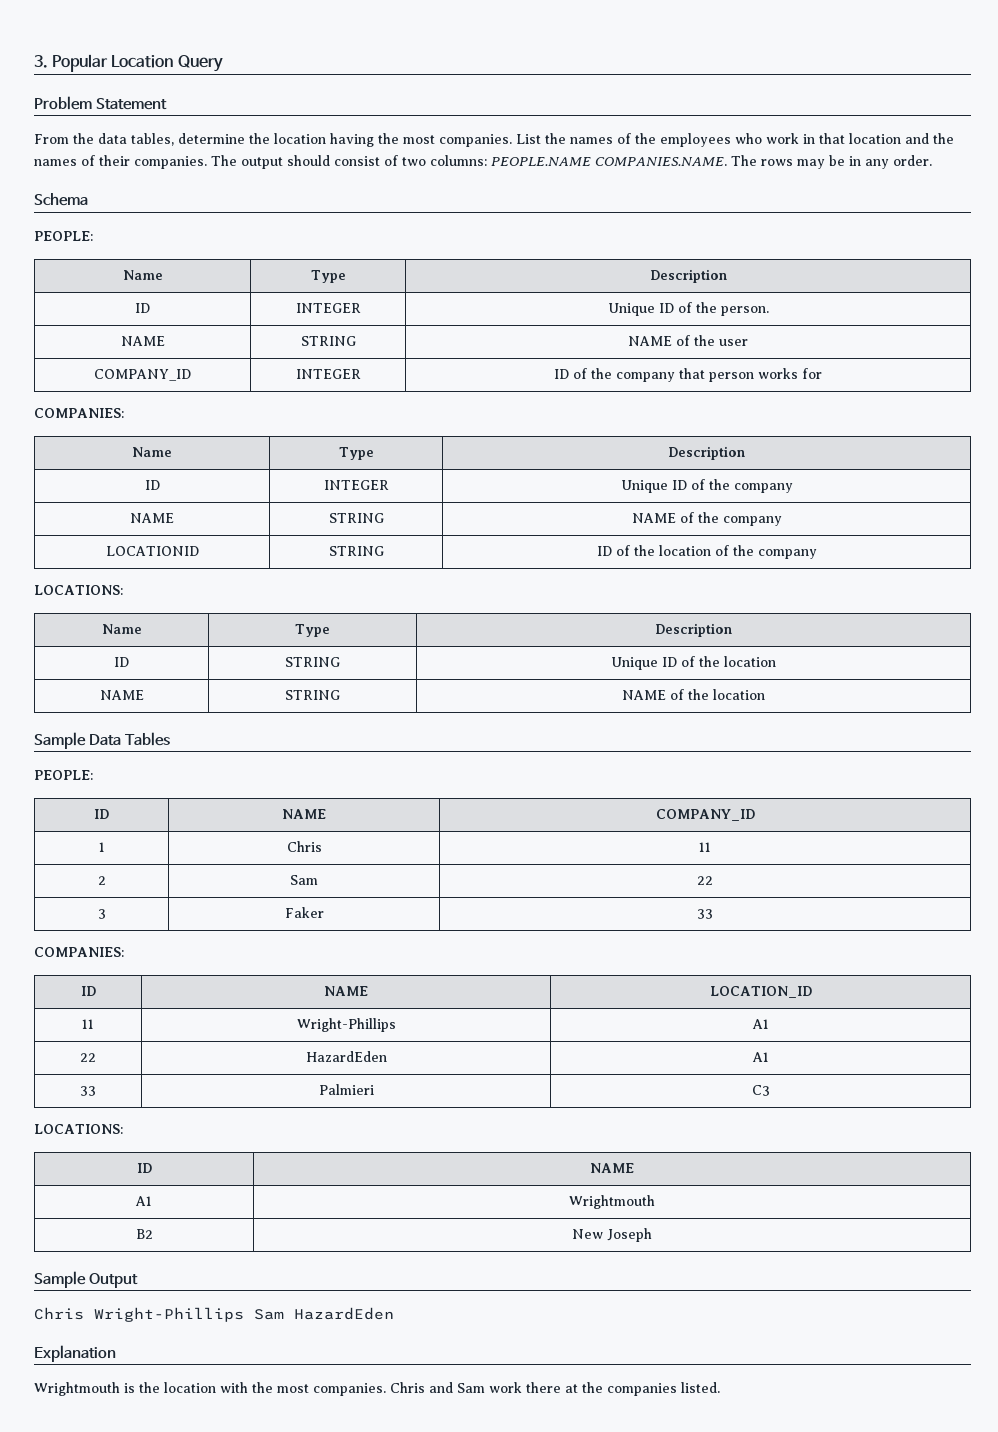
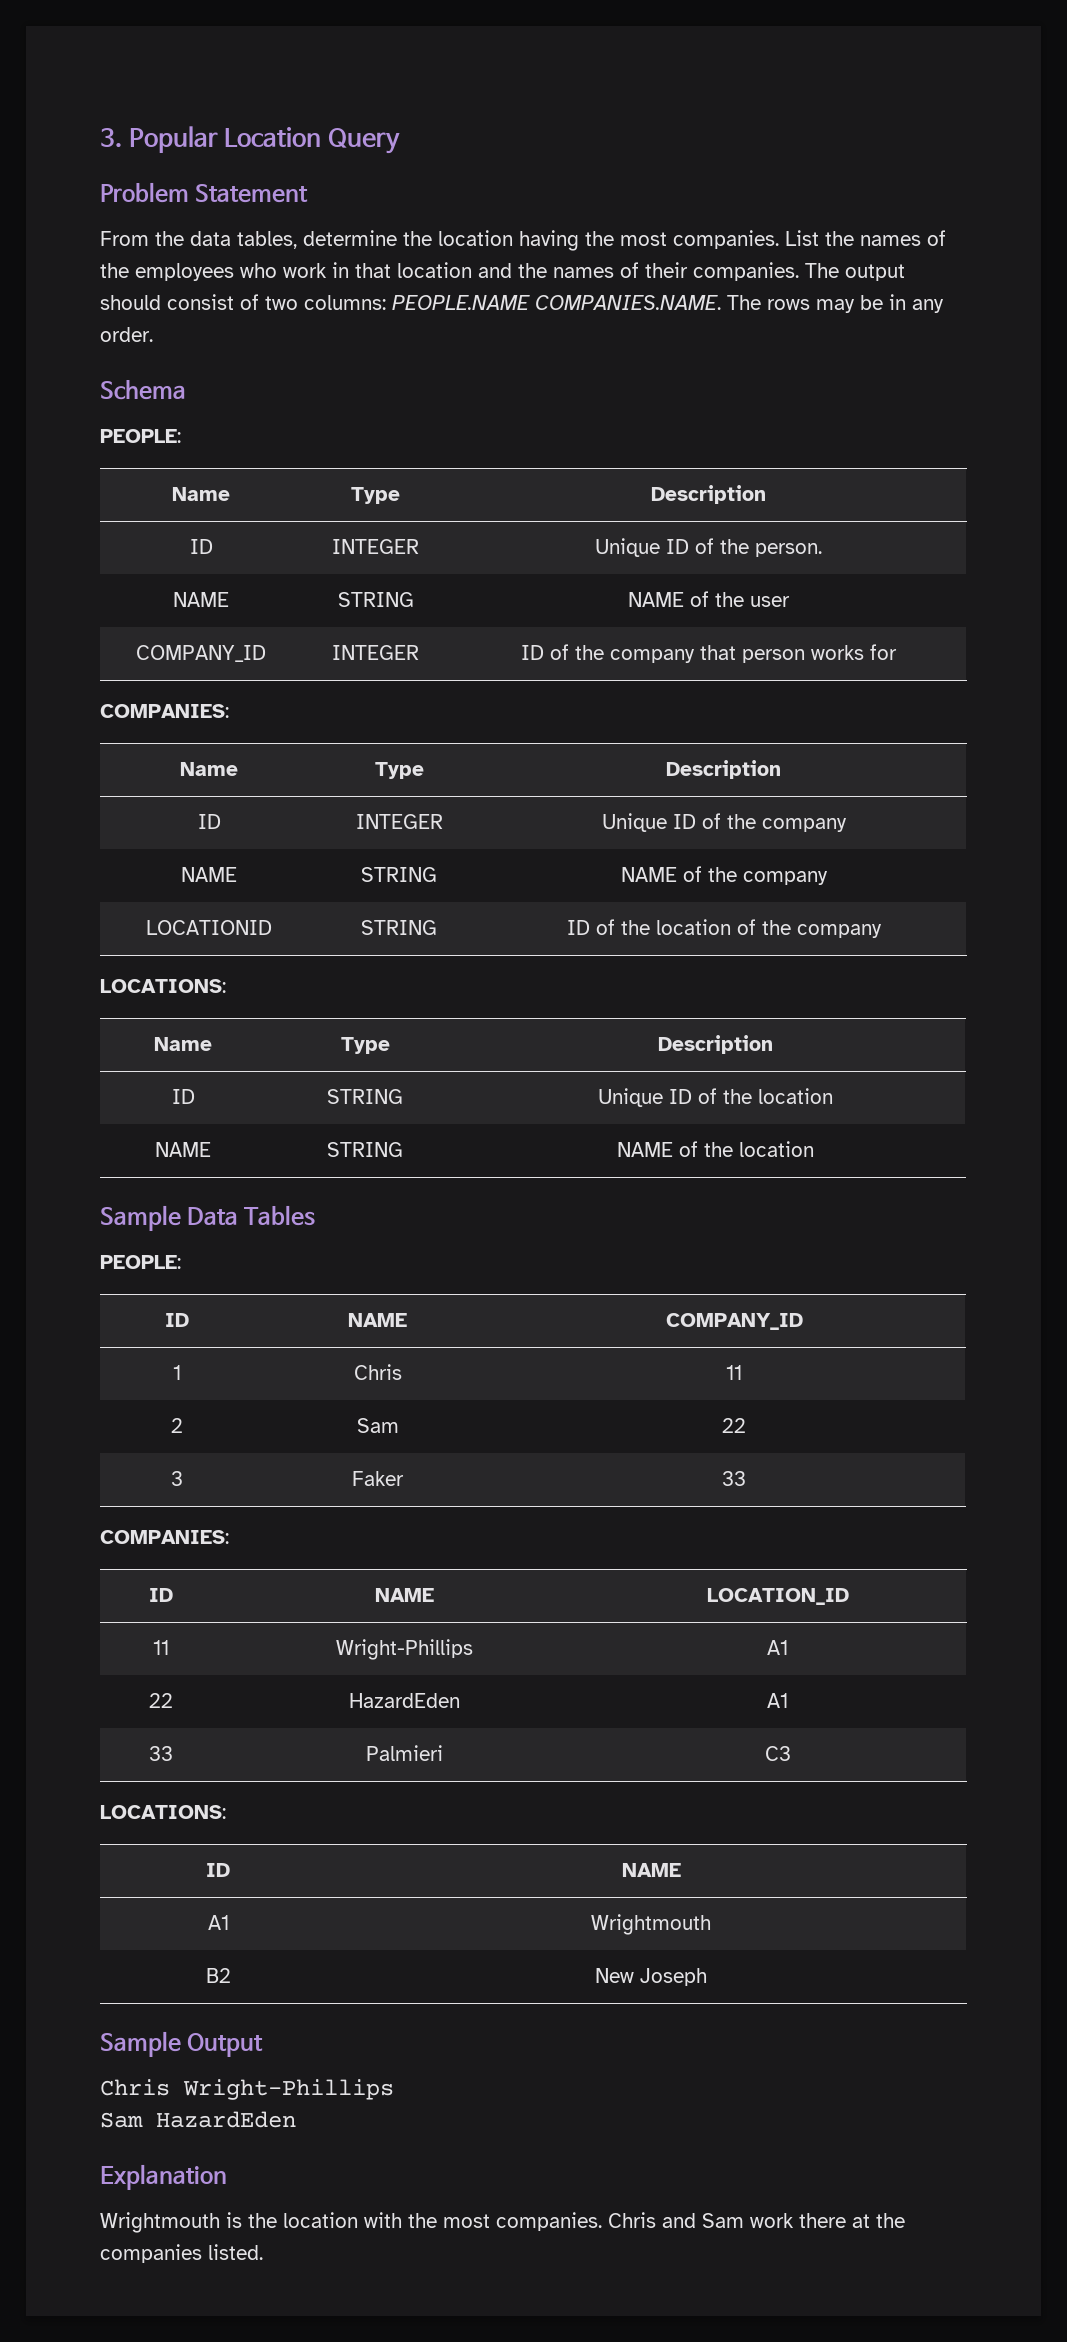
(244, 1314) none -> (394, 2089) //

